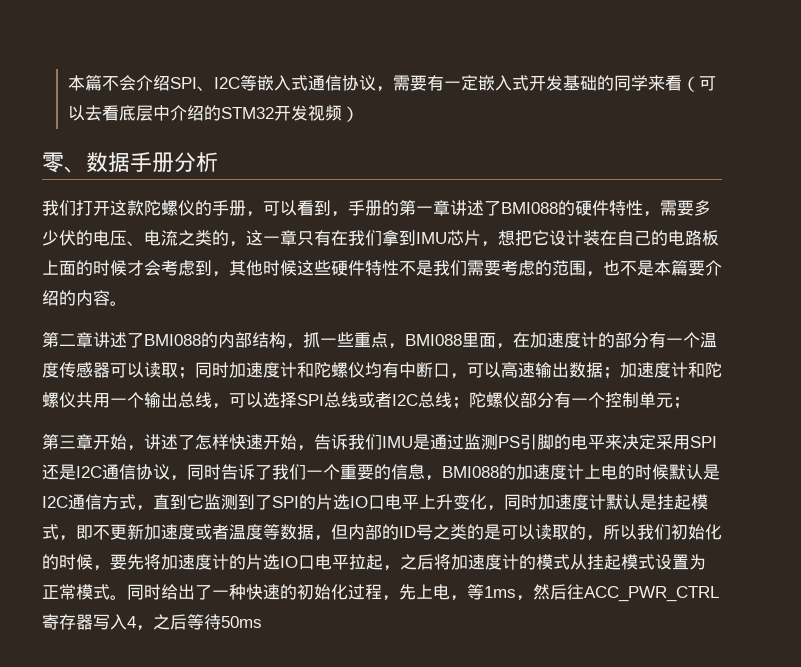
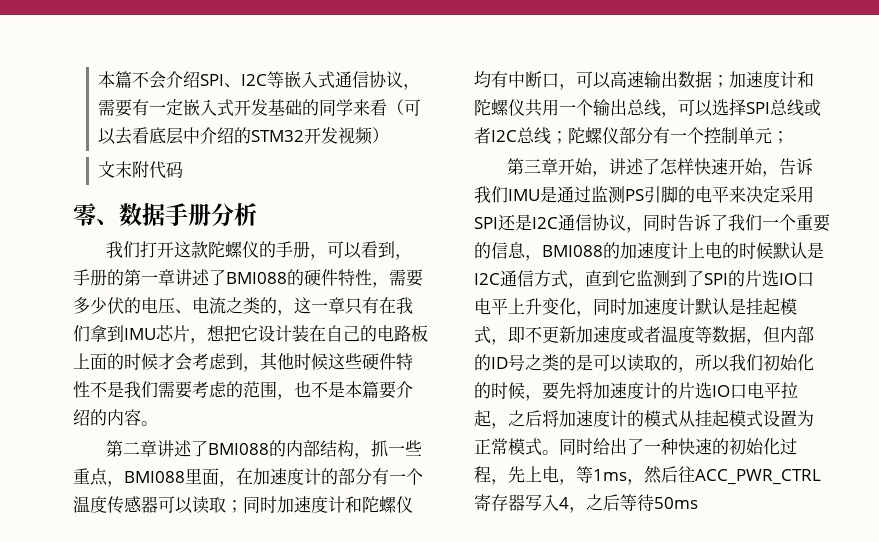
(359, 114) none -> [97,161,183,179] // 文末附代码

